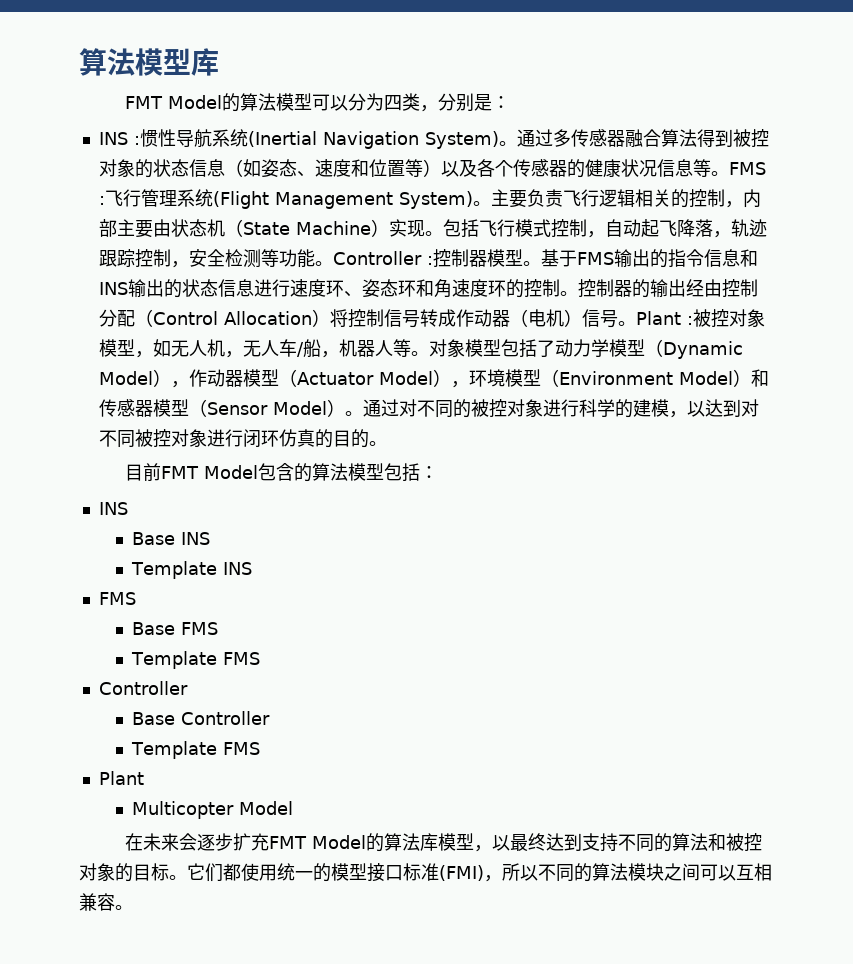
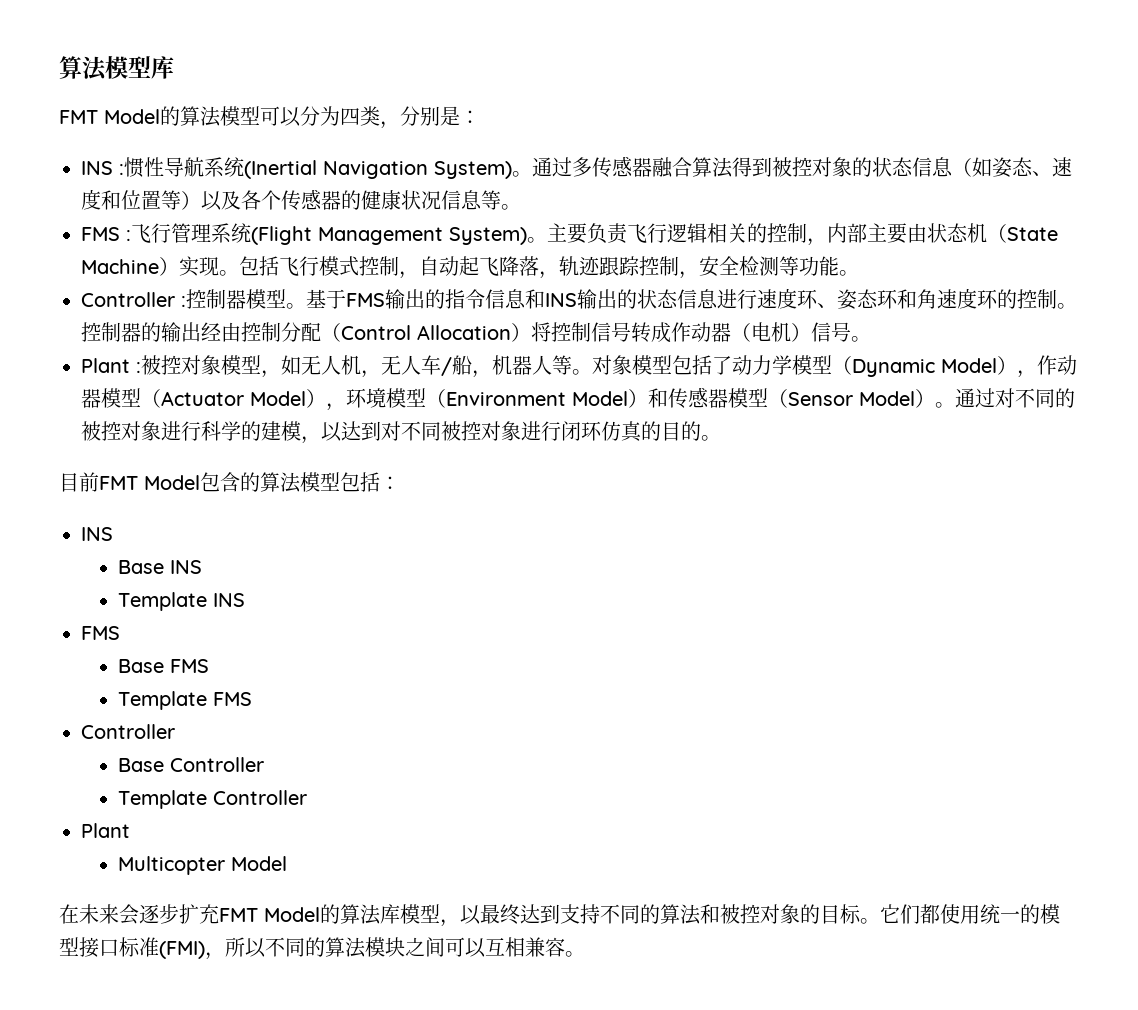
(729, 173) none -> (521, 207) //
(333, 263) none -> (859, 273) //
(636, 323) none -> (871, 339) //
[222,742,260,755] FMS -> [213,790,308,805] Controller

